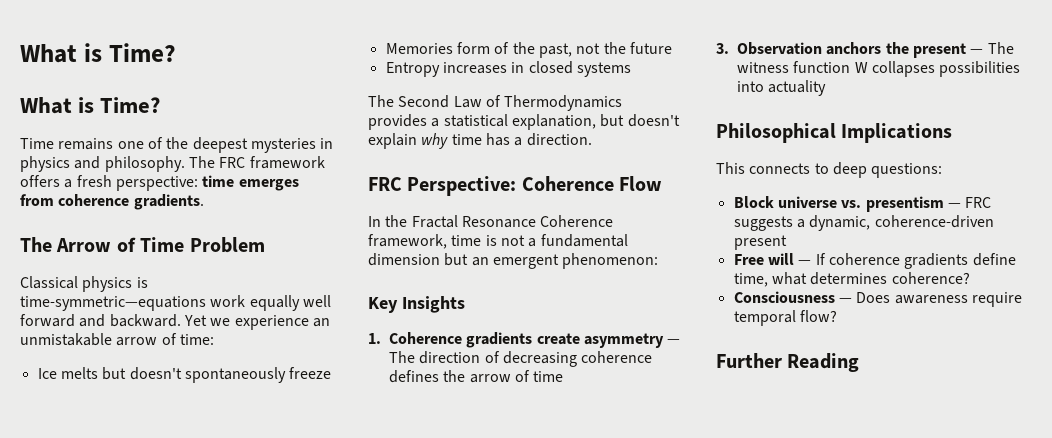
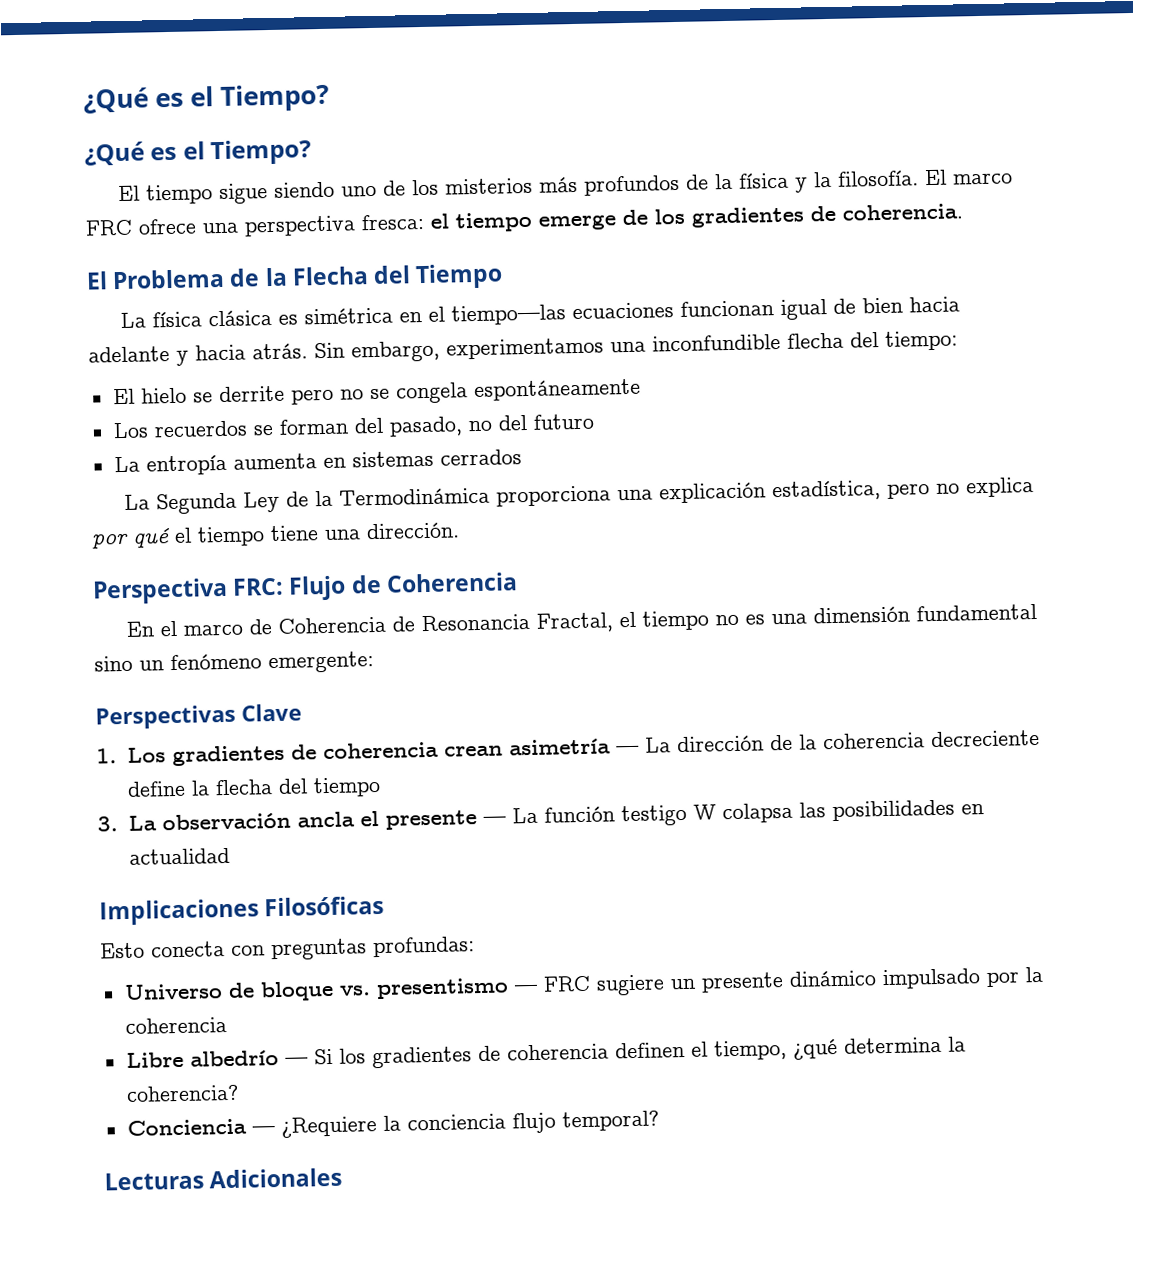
[20,43,176,63] [20,97,161,114] [20,137,334,153] [20,156,325,172] [20,175,299,191] [20,194,204,210] [20,237,265,253] [20,276,148,292] [20,295,331,311] [20,314,330,330] [20,333,214,346] [37,367,332,383] [385,42,672,58] [385,61,631,77] [368,95,623,111] [368,114,680,130] [368,133,592,149] [368,176,663,196] [368,215,614,228] [368,234,628,249] [368,253,659,269] [368,296,465,313] [368,332,681,348] [389,351,653,367] [389,370,564,383] [716,42,1014,58] [737,61,1021,77] [737,80,827,96] [716,123,953,143] [716,162,943,178] [733,196,992,212] [733,215,994,231] [733,235,787,250] [733,253,1016,269] [733,272,970,287] [733,291,1022,307] [733,310,837,326] [716,353,860,372] What is Time? // What is Time? // Time remains one of the deepest mysteries in physics and philosophy. The FRC framework offers a fresh perspective: time emerges from coherence gradients. // The Arrow of Time Problem // Classical physics is time-symmetric—equations work equally well forward and backward. Yet we experience an unmistakable arrow of time: // Ice melts but doesn't spontaneously freeze // Memories form of the past, not the future // Entropy increases in closed systems // The Second Law of Thermodynamics provides a statistical explanation, but doesn't explain why time has a direction. // FRC Perspective: Coherence Flow // In the Fractal Resonance Coherence framework, time is not a fundamental dimension but an emergent phenomenon: // Key Insights // 1. Coherence gradients create asymmetry — The direction of decreasing coherence defines the arrow of time // 3. Observation anchors the present — The witness function W collapses possibilities into actuality // Philosophical Implications // This connects to deep questions: // Block universe vs. presentism — FRC suggests a dynamic, coherence-driven present // Free will — If coherence gradients define time, what determines coherence? // Consciousness — Does awareness require temporal flow? // Further Reading -> [83,83,329,114] [84,139,312,166] [117,169,1013,205] [85,203,963,237] [86,263,504,290] [119,296,960,328] [88,330,958,366] [112,378,641,405] [112,413,594,439] [113,449,522,476] [123,477,1034,515] [91,522,460,549] [92,572,518,605] [125,603,1037,637] [94,651,374,674] [95,703,302,730] [96,729,1041,767] [127,776,382,798] [97,799,985,832] [129,847,231,865] [99,895,385,926] [100,936,475,961] [123,966,1043,1002] [124,1017,227,1035] [125,1036,966,1069] [125,1084,239,1103] [126,1110,659,1138] [104,1167,343,1191] ¿Qué es el Tiempo? // ¿Qué es el Tiempo? // El tiempo sigue siendo uno de los misterios más profundos de la física y la filosofía. El marco FRC ofrece una perspectiva fresca: el tiempo emerge de los gradientes de coherencia. // El Problema de la Flecha del Tiempo // La física clásica es simétrica en el tiempo—las ecuaciones funcionan igual de bien hacia adelante y hacia atrás. Sin embargo, experimentamos una inconfundible flecha del tiempo: // El hielo se derrite pero no se congela espontáneamente // Los recuerdos se forman del pasado, no del futuro // La entropía aumenta en sistemas cerrados // La Segunda Ley de la Termodinámica proporciona una explicación estadística, pero no explica por qué el tiempo tiene una dirección. // Perspectiva FRC: Flujo de Coherencia // En el marco de Coherencia de Resonancia Fractal, el tiempo no es una dimensión fundamental sino un fenómeno emergente: // Perspectivas Clave // 1. Los gradientes de coherencia crean asimetría — La dirección de la coherencia decreciente define la flecha del tiempo // 3. La observación ancla el presente — La función testigo W colapsa las posibilidades en actualidad // Implicaciones Filosóficas // Esto conecta con preguntas profundas: // Universo de bloque vs. presentismo — FRC sugiere un presente dinámico impulsado por la coherencia // Libre albedrío — Si los gradientes de coherencia definen el tiempo, ¿qué determina la coherencia? // Conciencia — ¿Requiere la conciencia flujo temporal? // Lecturas Adicionales

